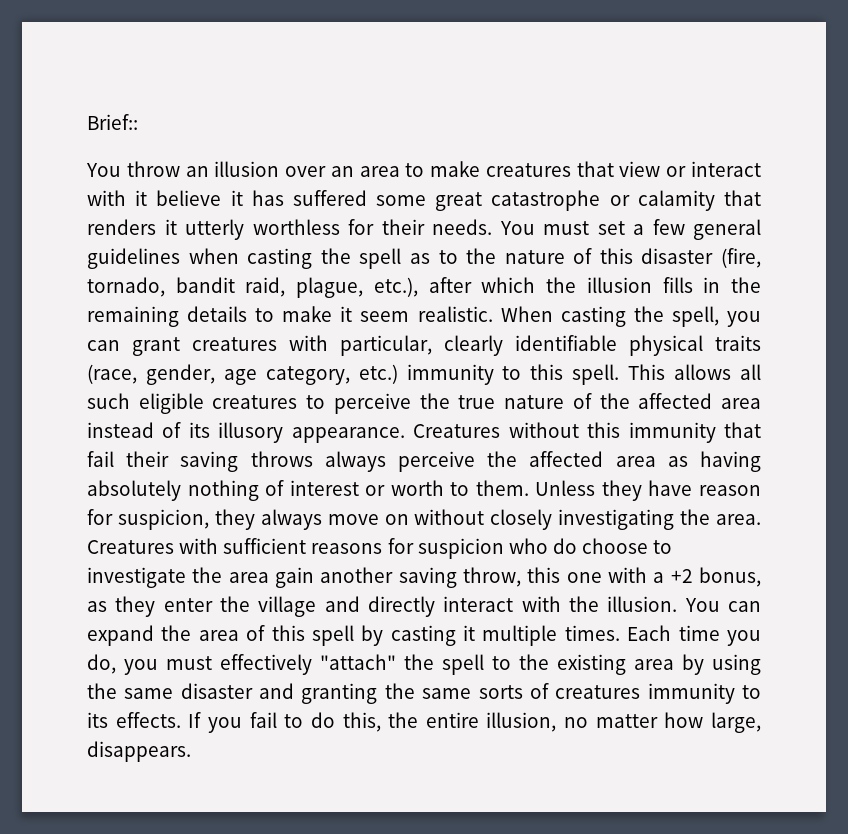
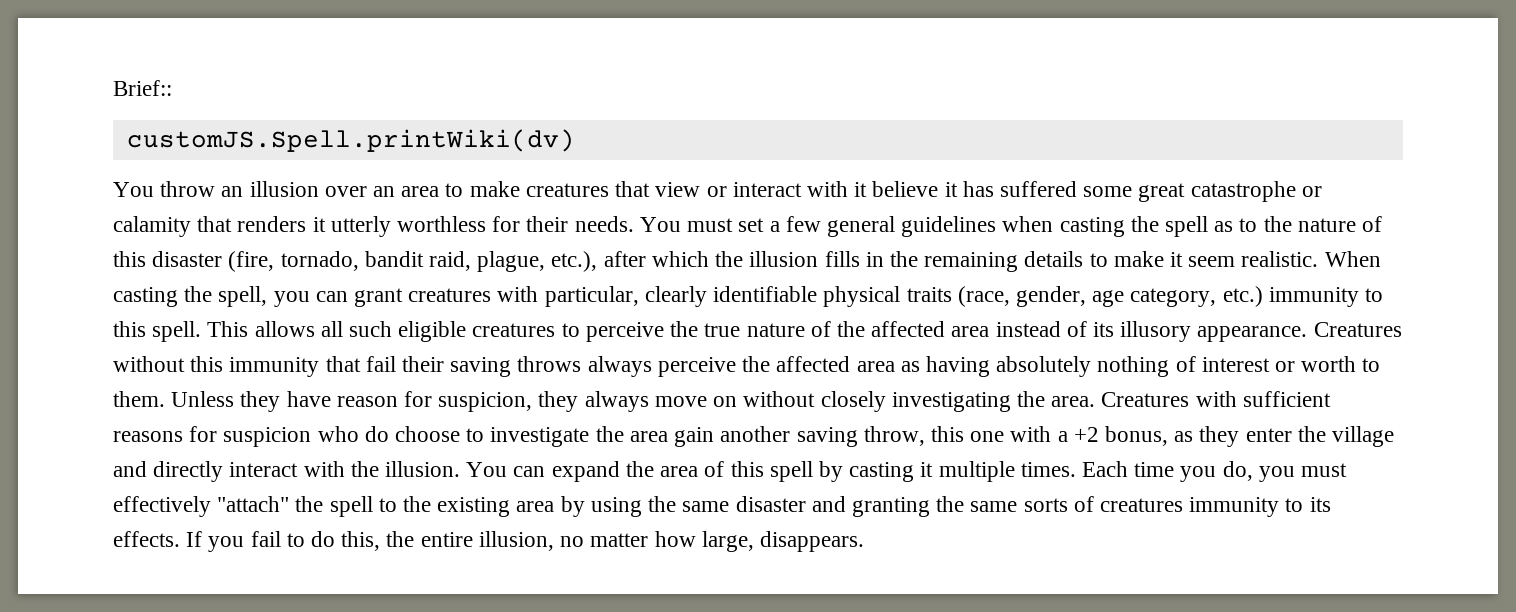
(138, 122) none -> [126,129,575,152] // customJS.Spell.printWiki(dv)

